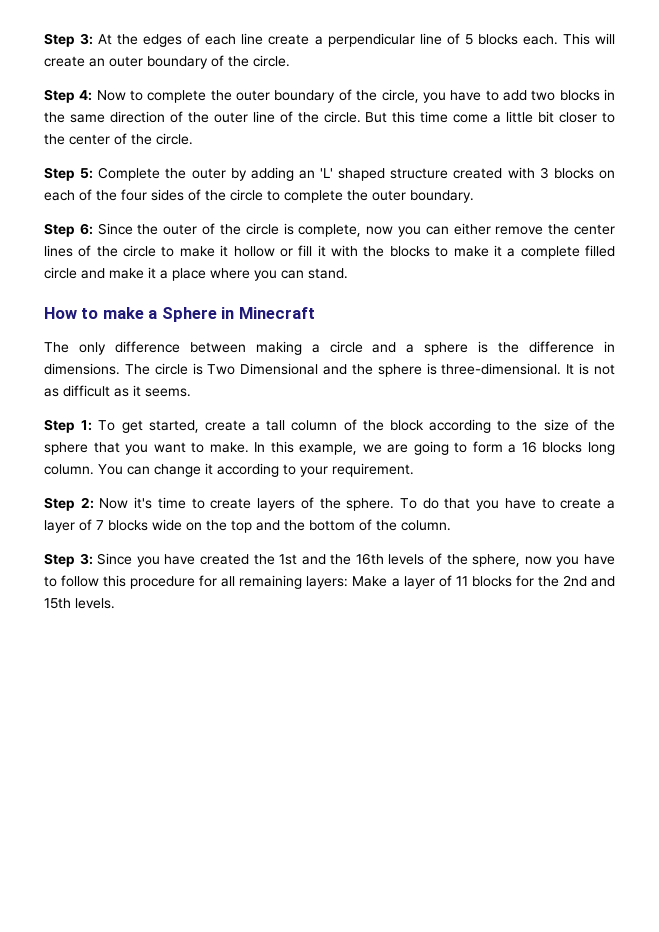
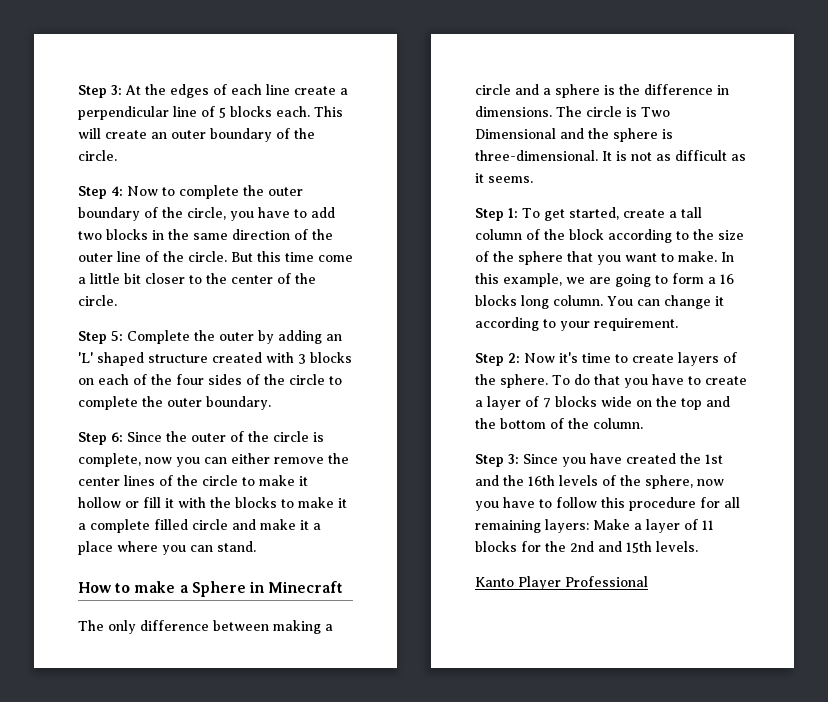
(115, 603) none -> [475,576,648,590] // Kanto Player Professional

